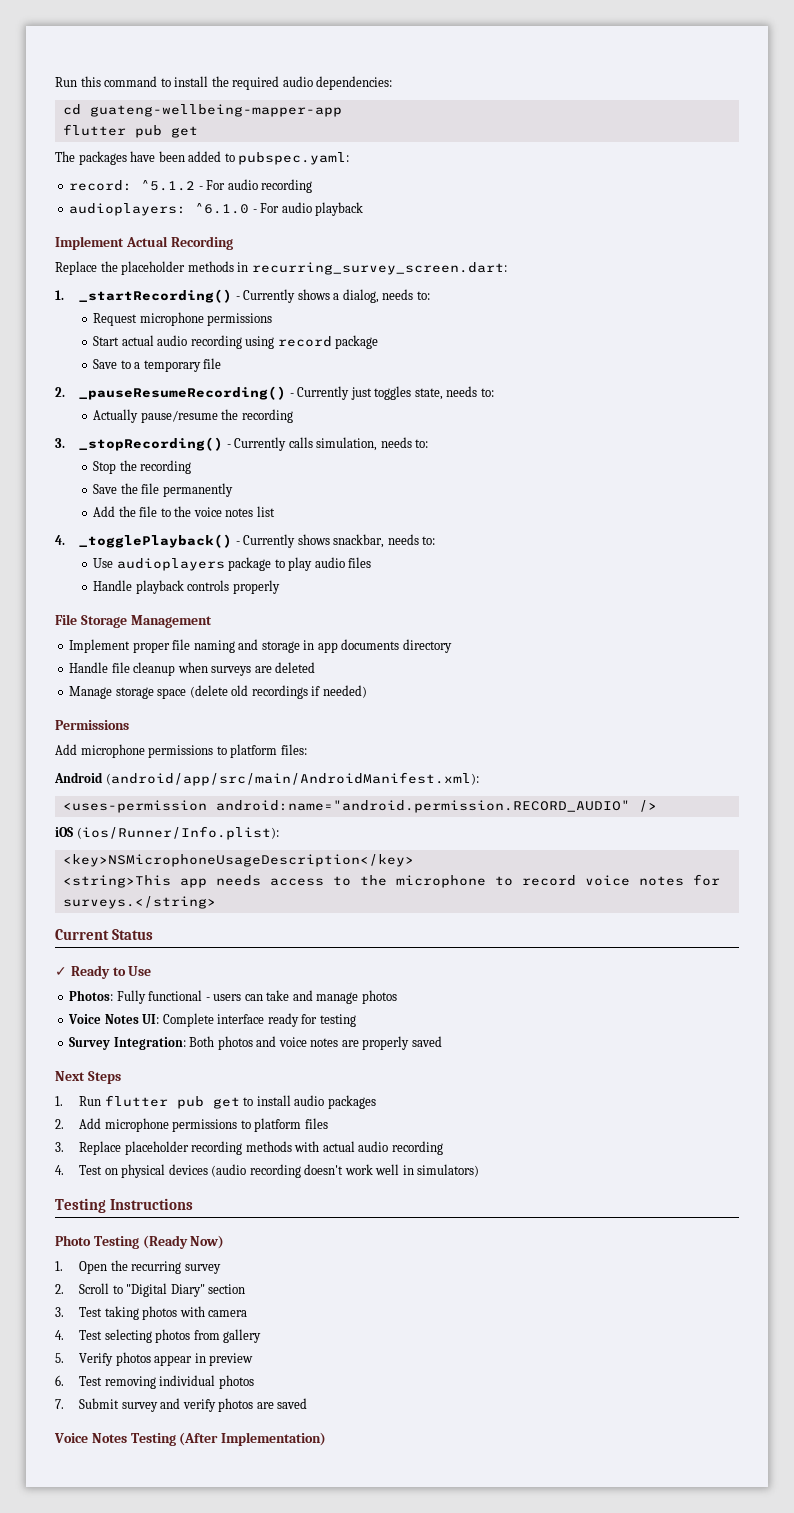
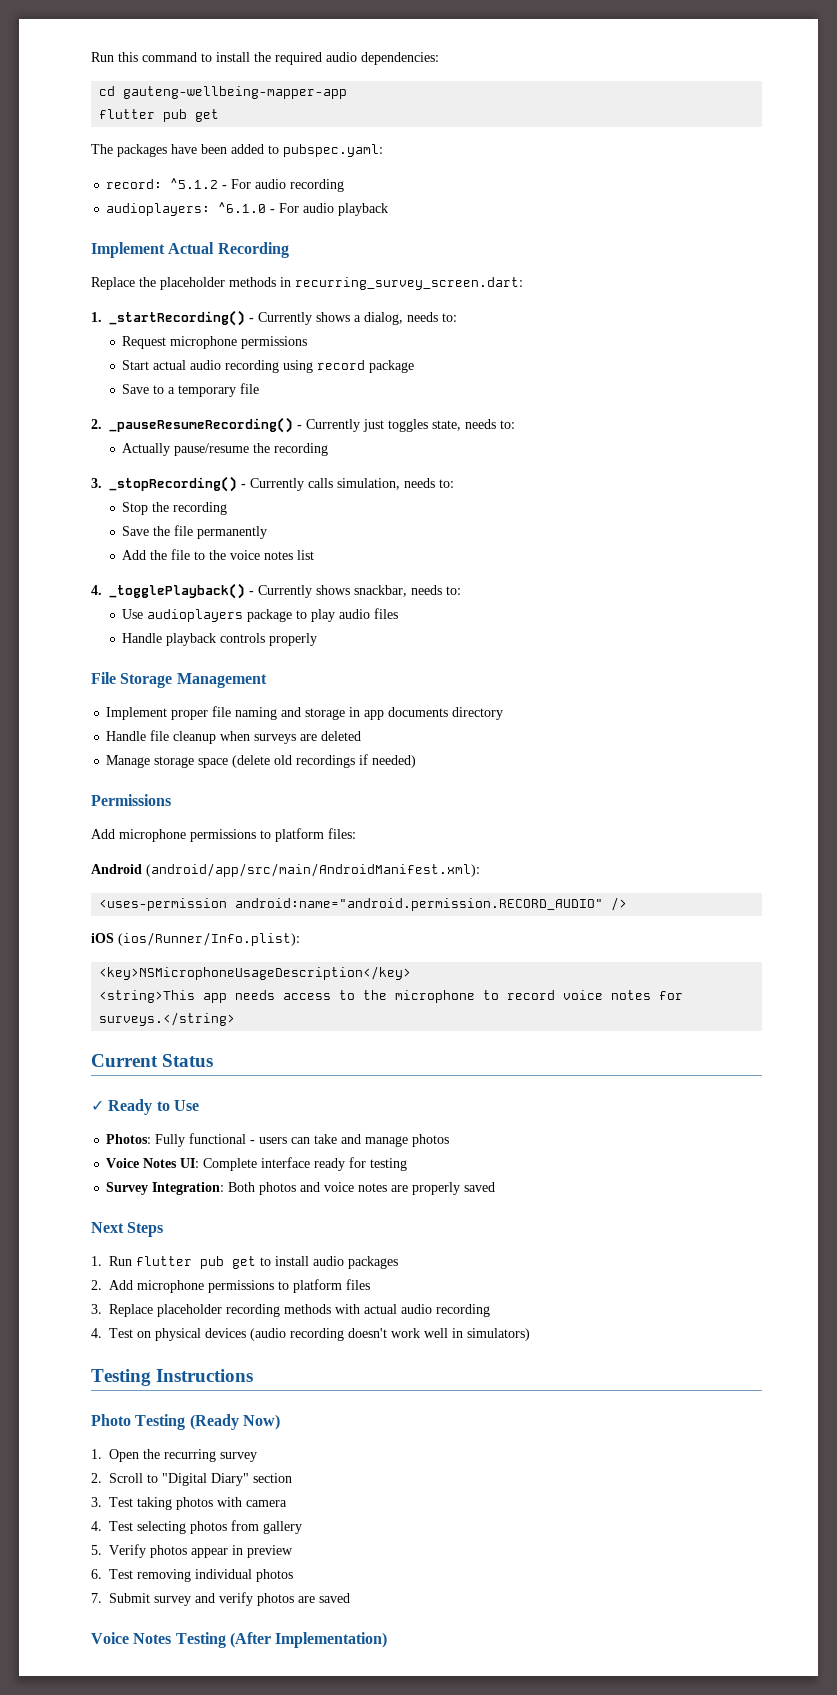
[89,104,342,117] guateng-wellbeing-mapper-app -> [123,86,348,99] gauteng-wellbeing-mapper-app

